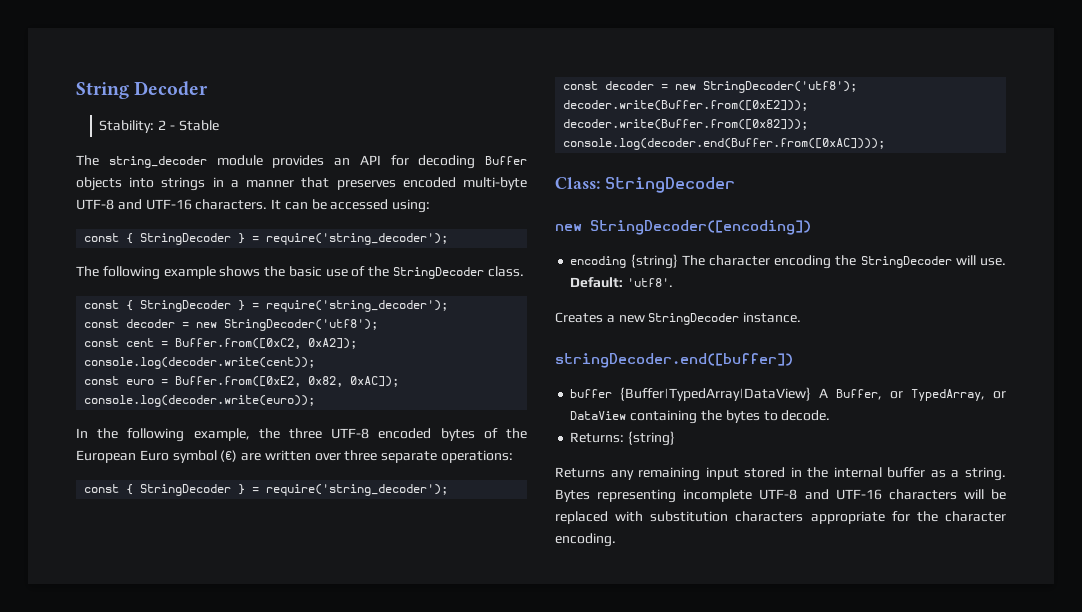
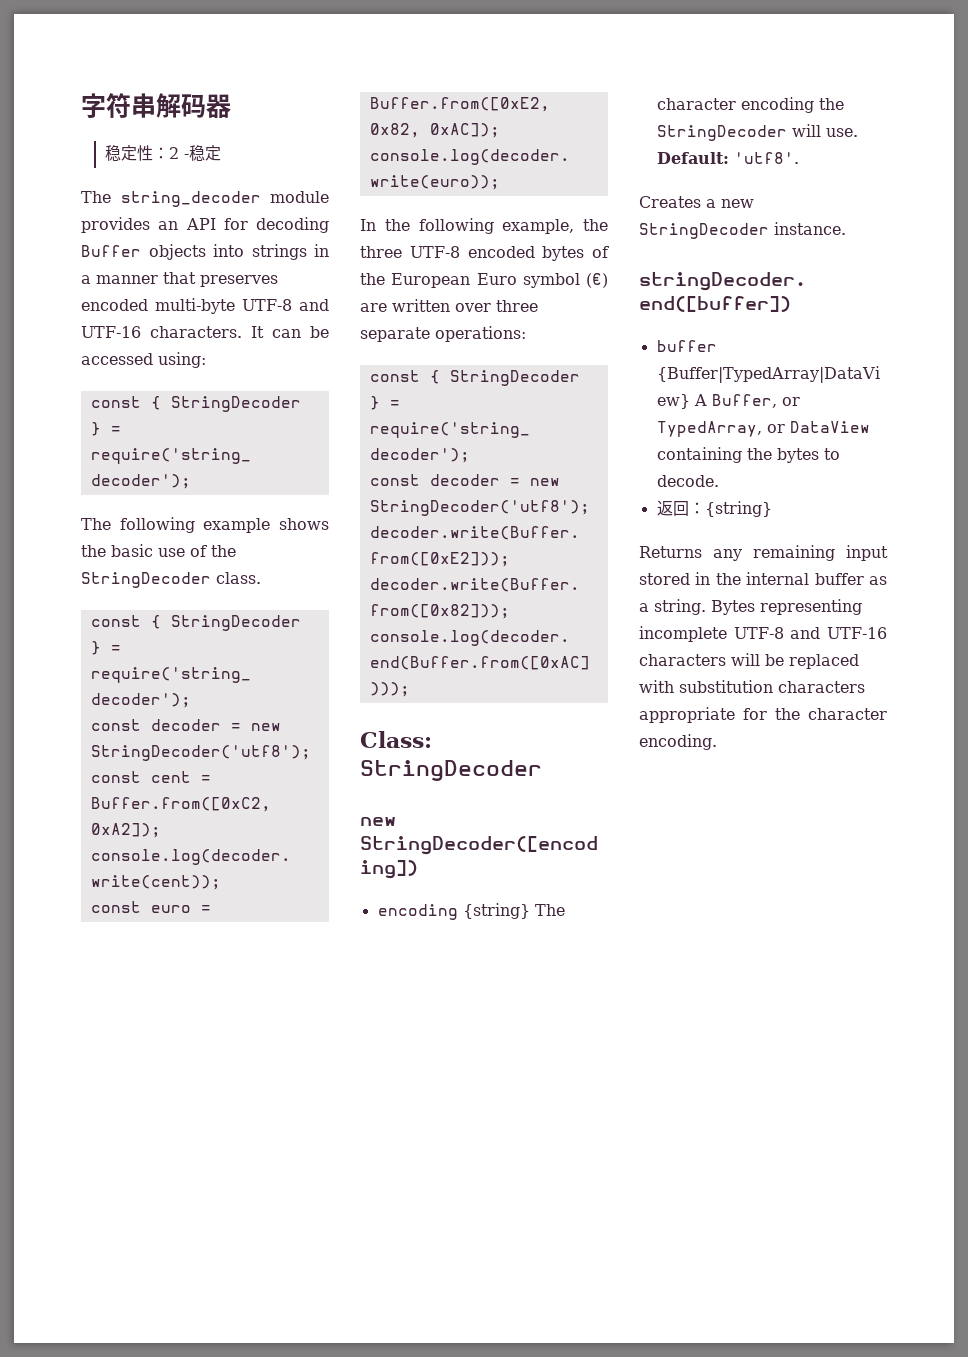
[76,81,209,99] [99,120,155,133] String Decoder // Stability: -> [81,93,231,118] [105,145,170,161] 字符串解码器 // 稳定性：
[178,120,219,131] Stable -> [189,145,222,161] 稳定
[570,432,625,443] Returns: -> [656,500,705,516] 返回：

